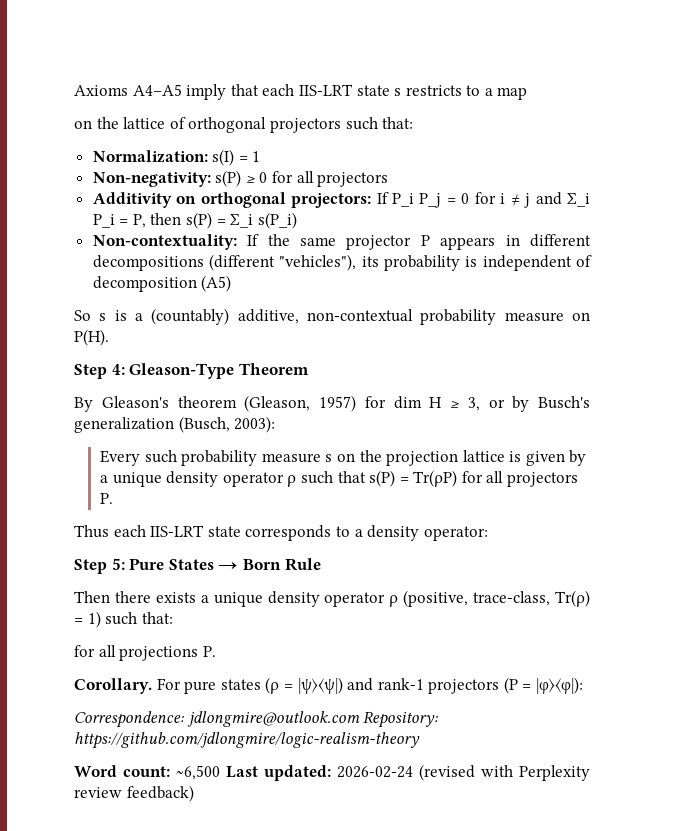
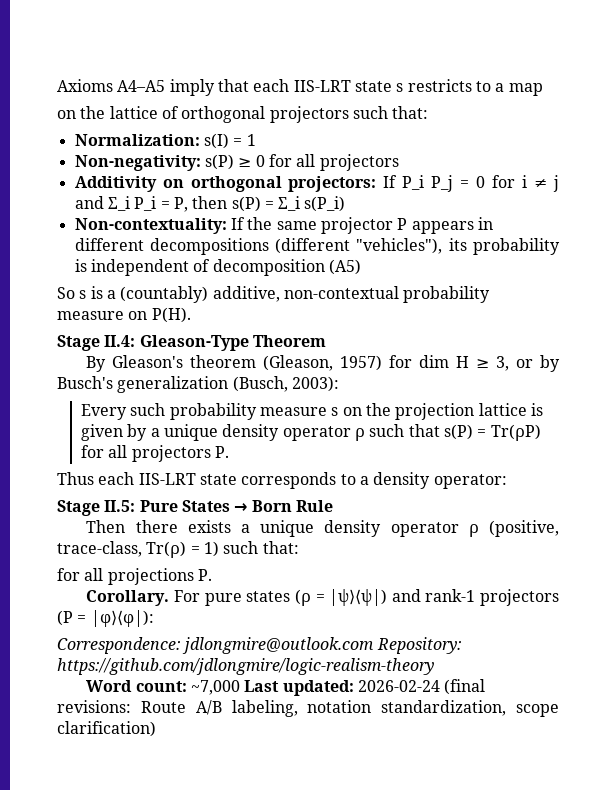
[74,364,125,379] Step 4: -> [57,335,136,351] Stage II.4:
[74,558,125,574] Step 5: -> [57,500,136,516] Stage II.5:
[176,765,220,780] ~6,500 -> [191,680,241,695] ~7,000
[419,764,590,781] [74,785,194,802] (revised with Perplexity review feedback) -> [444,679,486,695] [57,700,559,717] [57,721,156,737] (final revisions: Route A/B labeling, notation standardization, scope clarification)

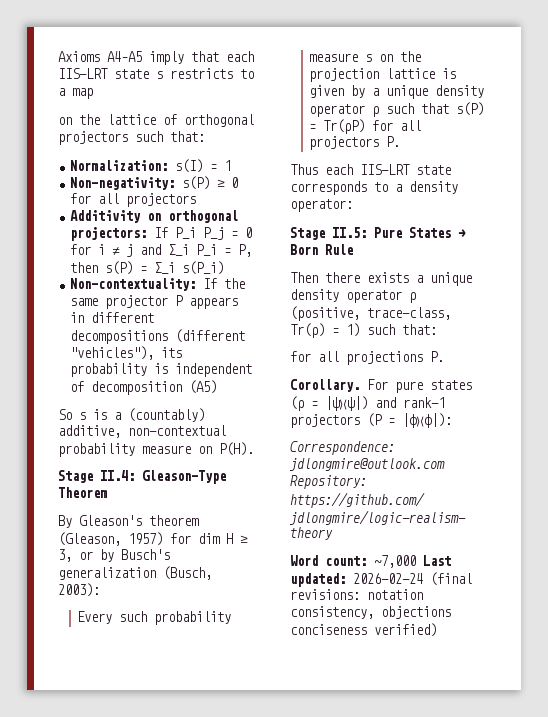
[140,700,559,717] [57,721,156,737] Route A/B labeling, notation standardization, scope clarification) -> [367,589,423,600] [290,606,451,619] [290,623,437,637] notation consistency, objections conciseness verified)

